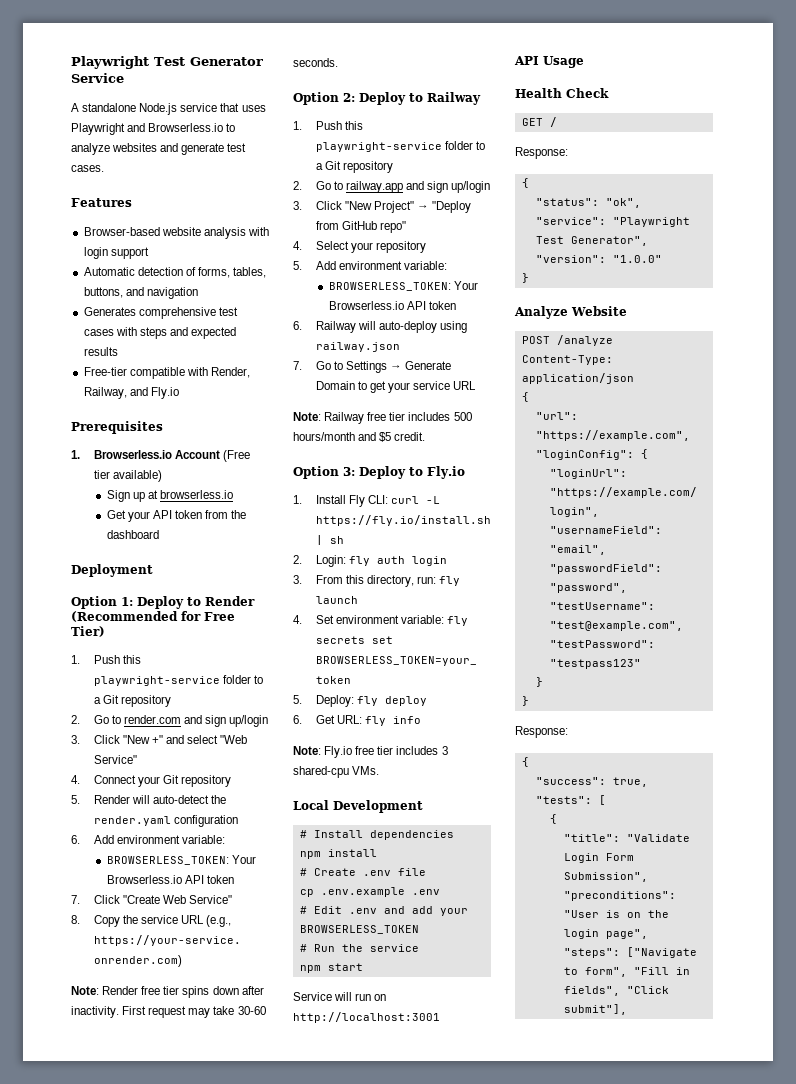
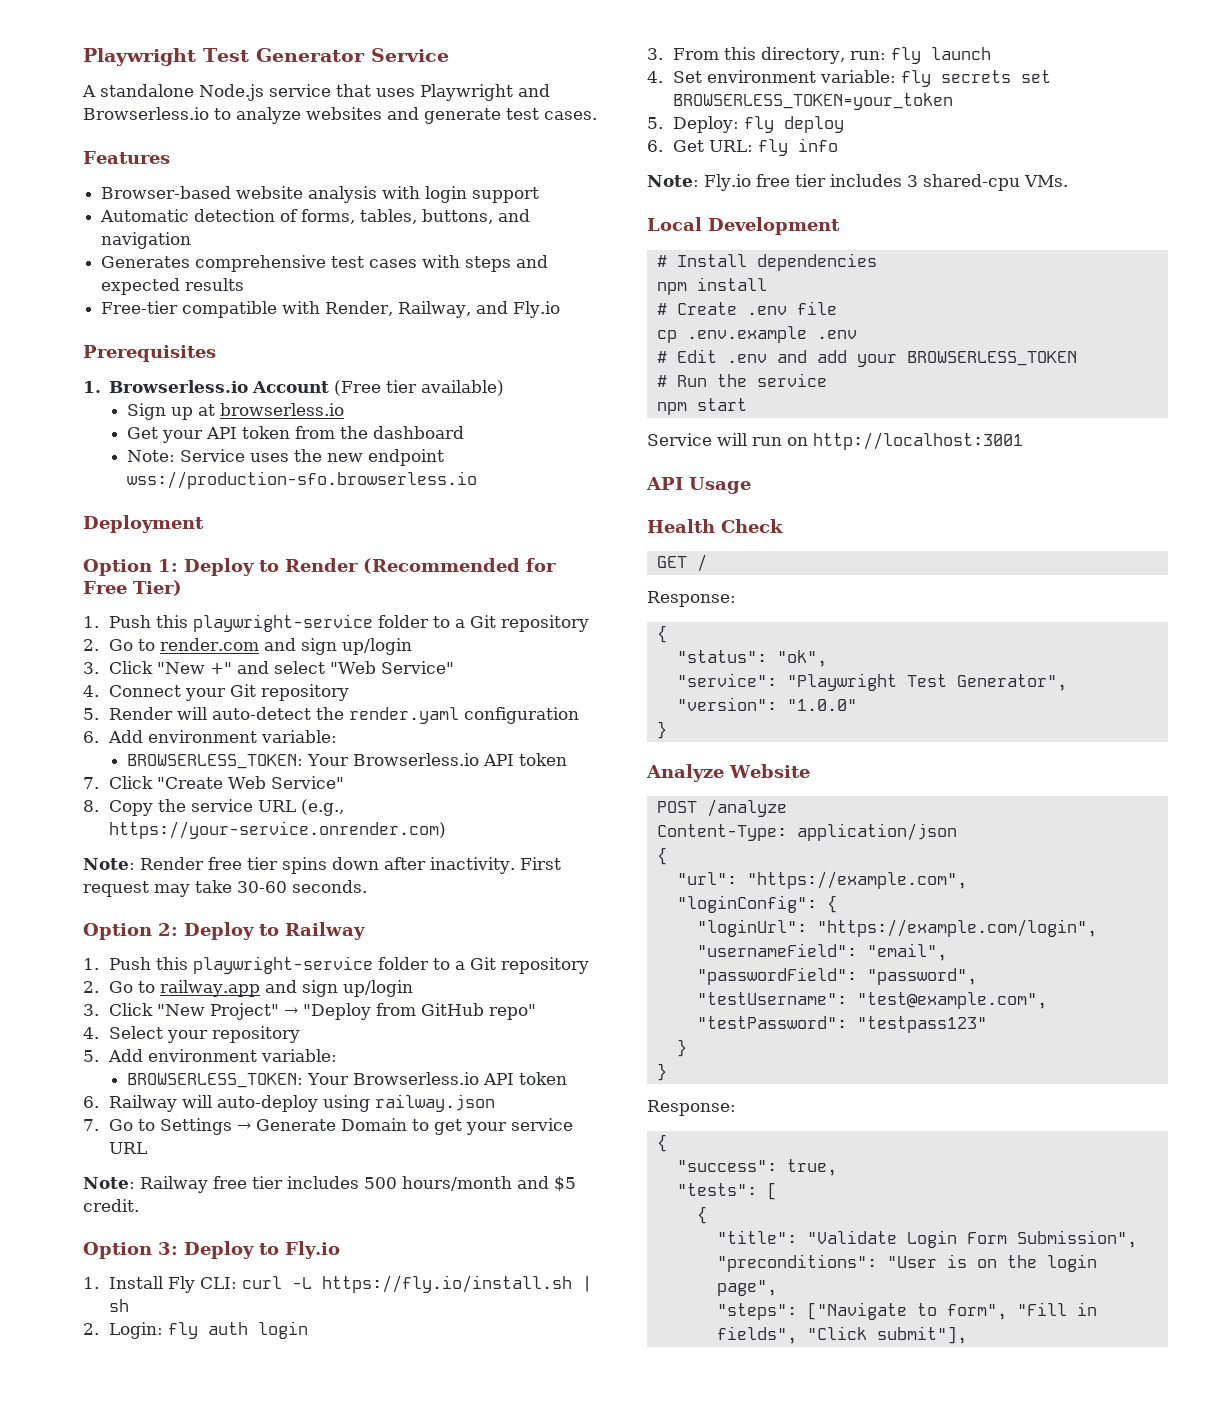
(159, 534) none -> [126,449,444,466] [126,471,477,489] // Note: Service uses the new endpoint wss://production-sfo.browserless.io

